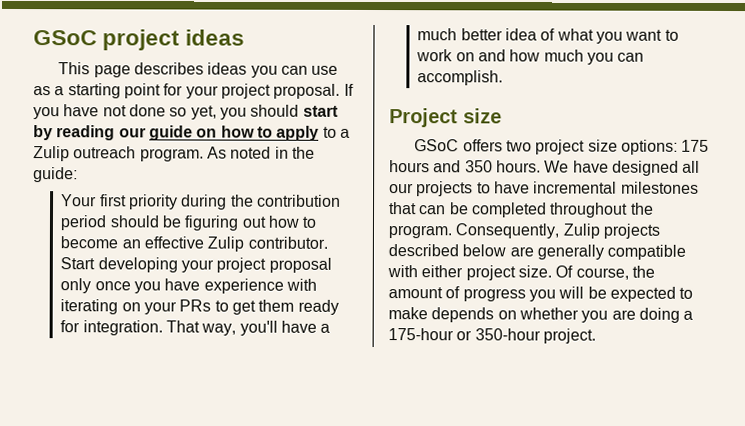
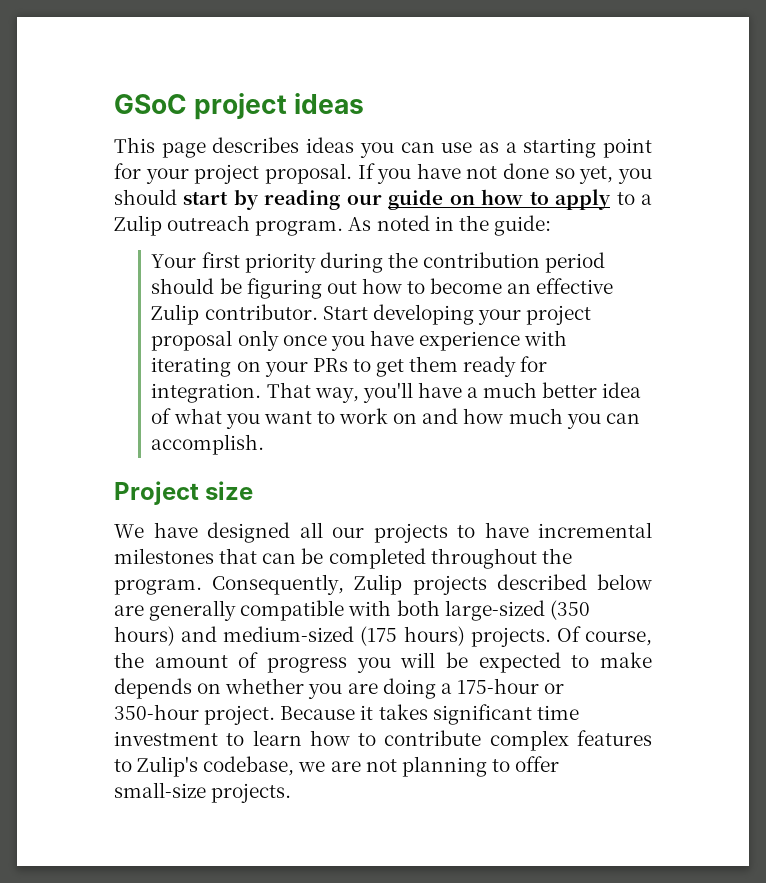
[414,139,710,155] [389,160,541,173] GSoC offers two project size options: 175 hours and 350 hours. -> (254, 490) none
[421,265,552,281] either project size. -> [396,600,590,621] [114,626,551,647] both large-sized (350 hours) and medium-sized (175 hours) projects.
(596, 336) none -> [280,704,579,725] [114,730,652,751] [114,756,560,777] [114,782,292,803] Because it takes significant time investment to learn how to contribute complex features to Zulip's codebase, we are not planning to offer small-size projects.

